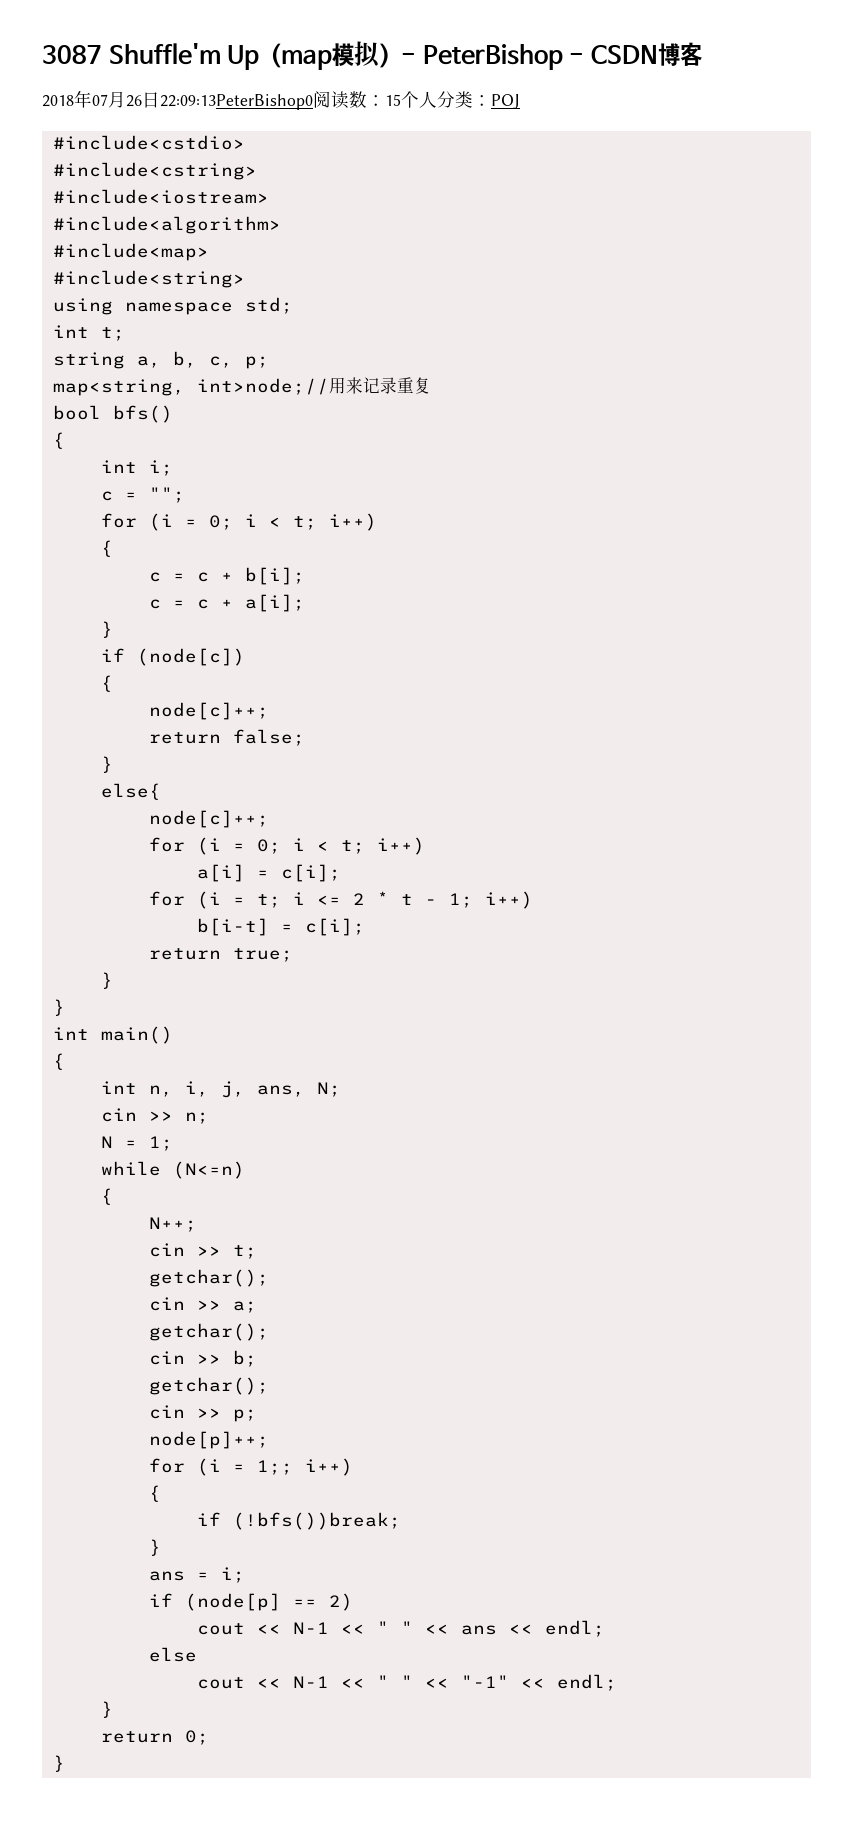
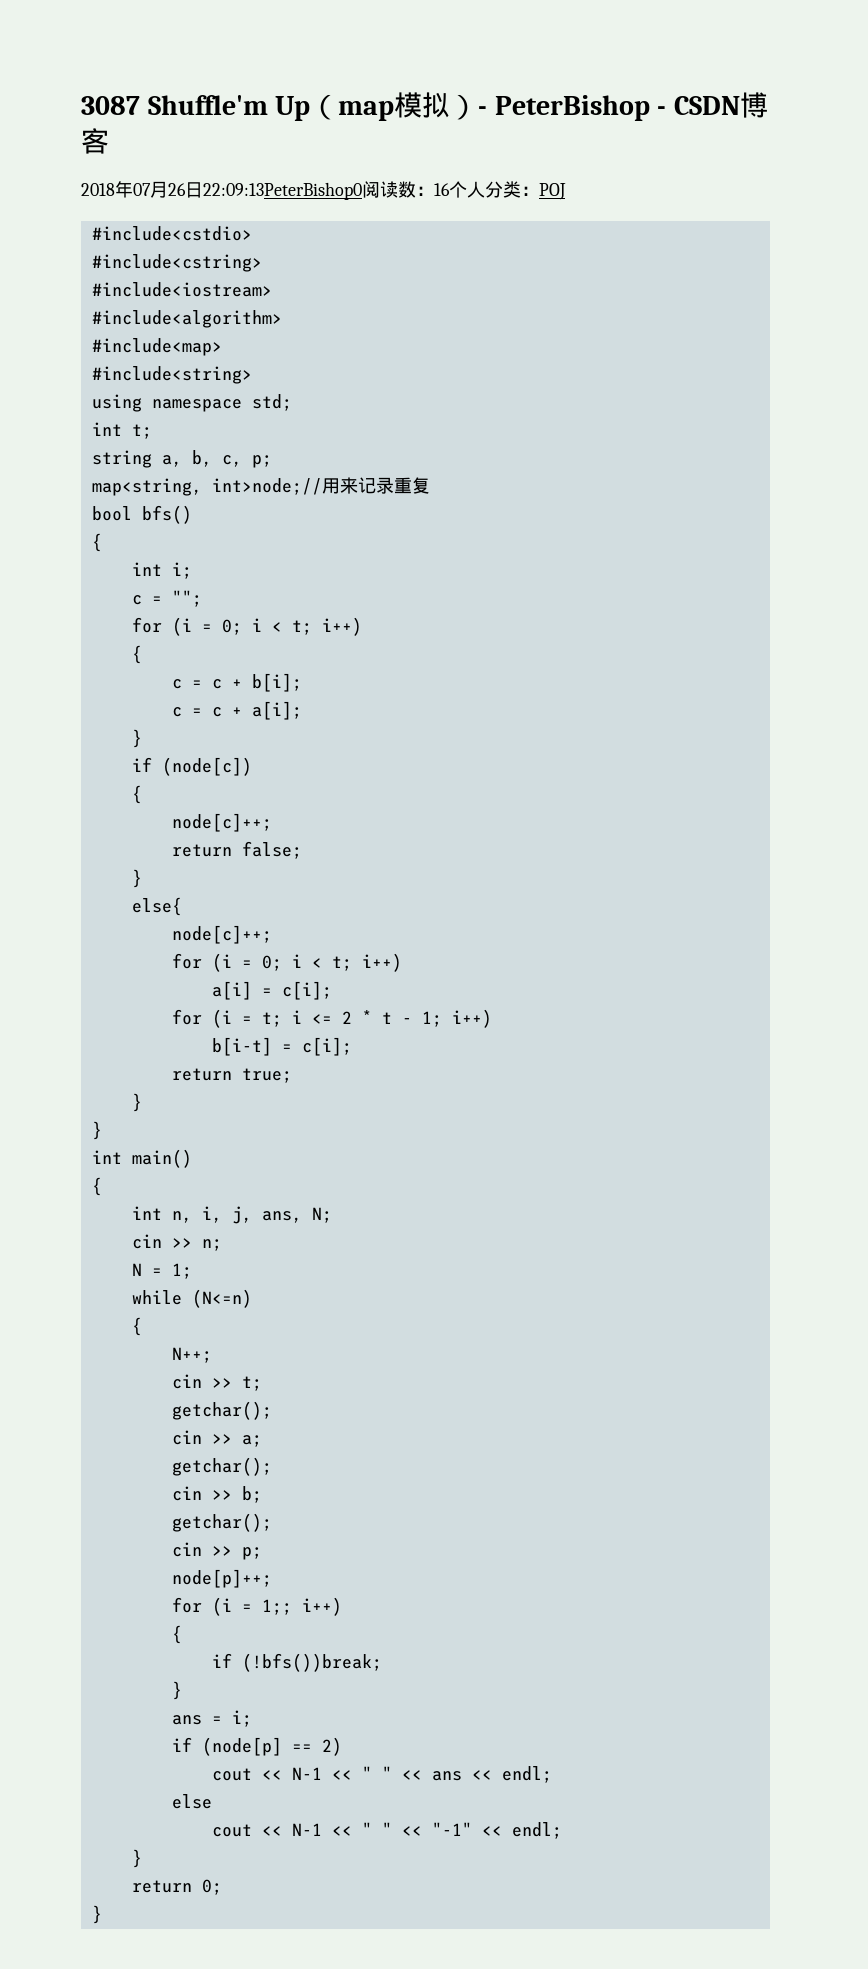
[385,94,401,106] 15 -> [434,183,450,196] 16

